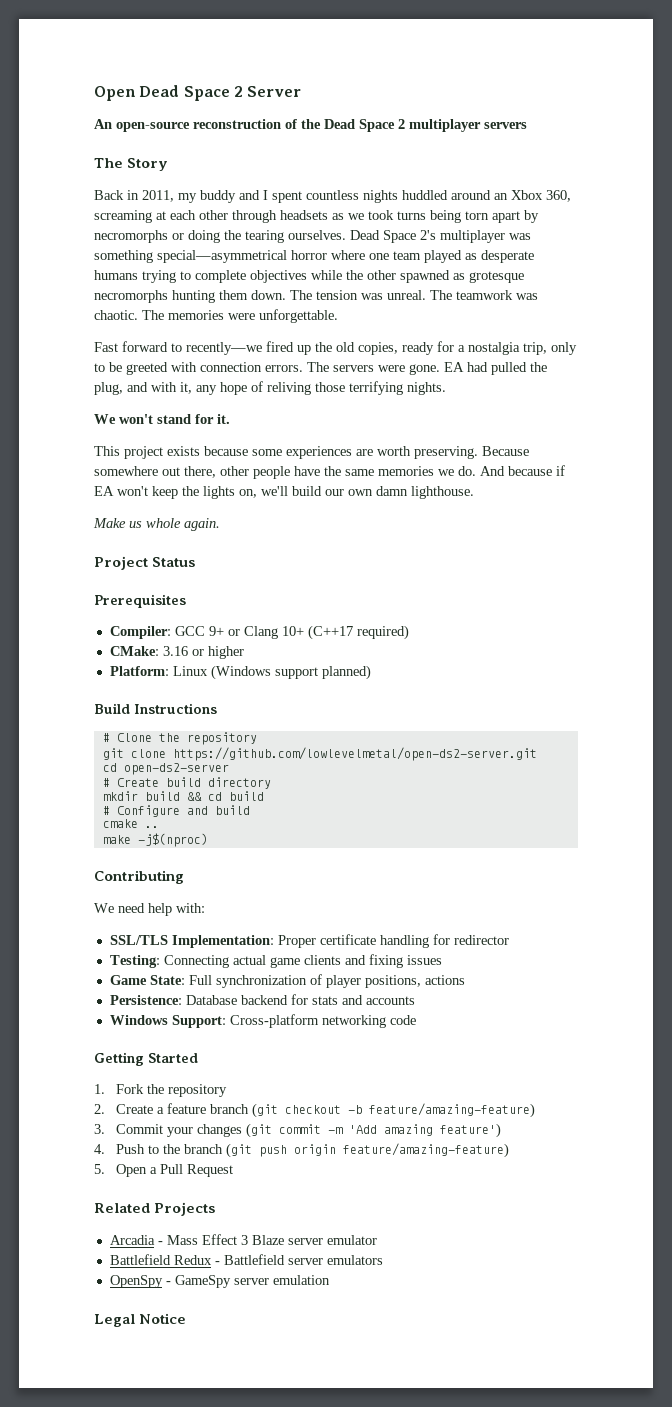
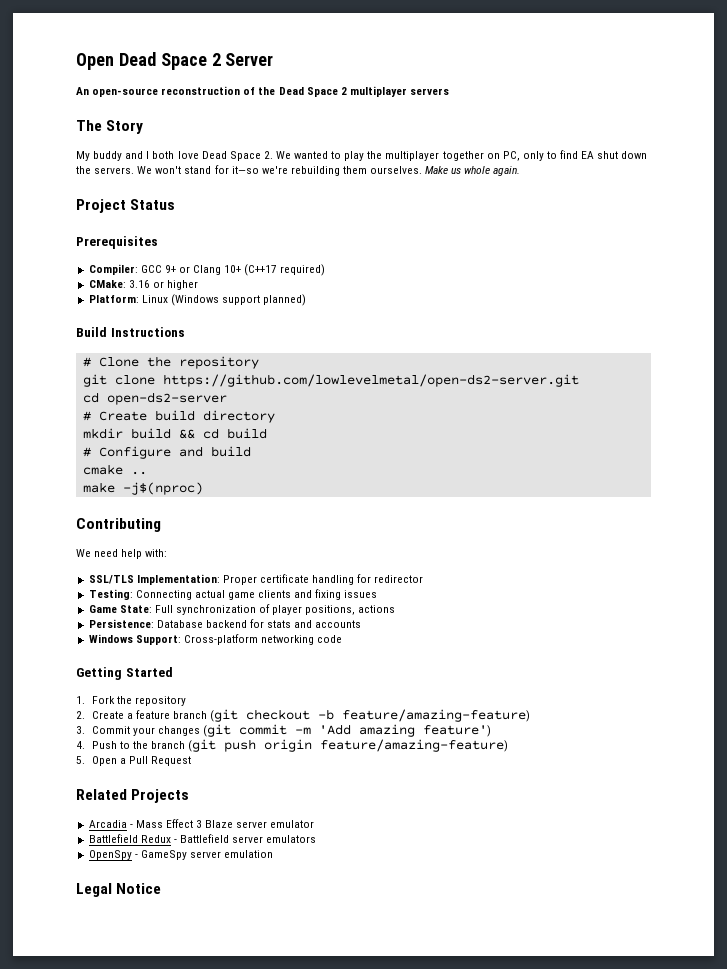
[94,190,571,203] [94,210,539,223] [94,230,531,243] [94,250,534,263] [94,270,524,283] [94,290,538,303] [94,309,338,323] [94,341,577,355] [94,362,547,375] [94,381,446,395] [94,414,230,424] [94,446,529,459] [94,465,565,479] [94,486,474,499] Back in 2011, my buddy and I spent countless nights huddled around an Xbox 360, screaming at each other through headsets as we took turns being torn apart by necromorphs or doing the tearing ourselves. Dead Space 2's multiplayer was something special—asymmetrical horror where one team played as desperate humans trying to complete objectives while the other spawned as grotesque necromorphs hunting them down. The tension was unreal. The teamwork was chaotic. The memories were unforgettable. // Fast forward to recently—we fired up the old copies, ready for a nostalgia trip, only to be greeted with connection errors. The servers were gone. EA had pulled the plug, and with it, any hope of reliving those terrifying nights. // We won't stand for it. // This project exists because some experiences are worth preserving. Because somewhere out there, other people have the same memories we do. And because if EA won't keep the lights on, we'll build our own damn lighthouse. // -> [76,150,648,161] [76,165,423,176] My buddy and I both love Dead Space 2. We wanted to play the multiplayer together on PC, only to find EA shut down the servers. We won't stand for it—so we're rebuilding them ourselves.

